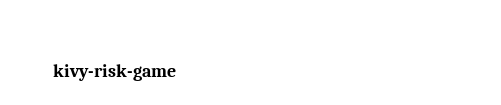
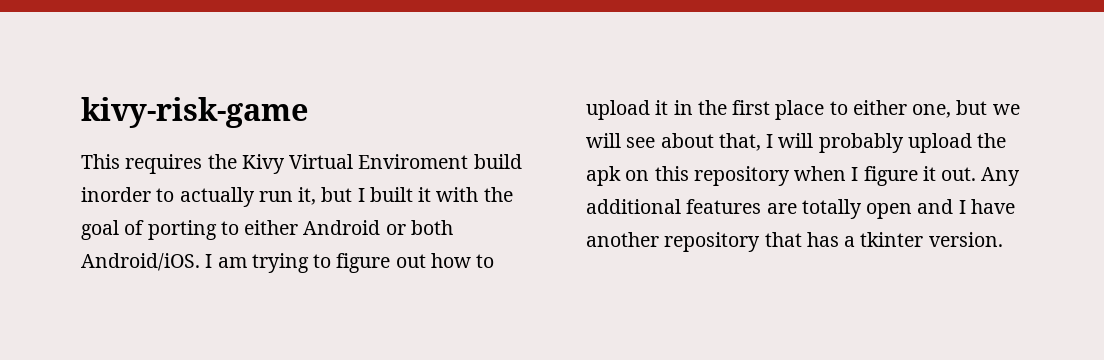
(176, 72) none -> [81,154,522,174] [81,187,513,207] [81,220,453,240] [81,253,495,273] [586,100,1020,120] [586,133,1007,153] [586,166,1021,186] [586,199,1015,219] [586,232,1003,252] // This requires the Kivy Virtual Enviroment build inorder to actually run it, but I built it with the goal of porting to either Android or both Android/iOS. I am trying to figure out how to upload it in the first place to either one, but we will see about that, I will probably upload the apk on this repository when I figure it out. Any additional features are totally open and I have another repository that has a tkinter version.

